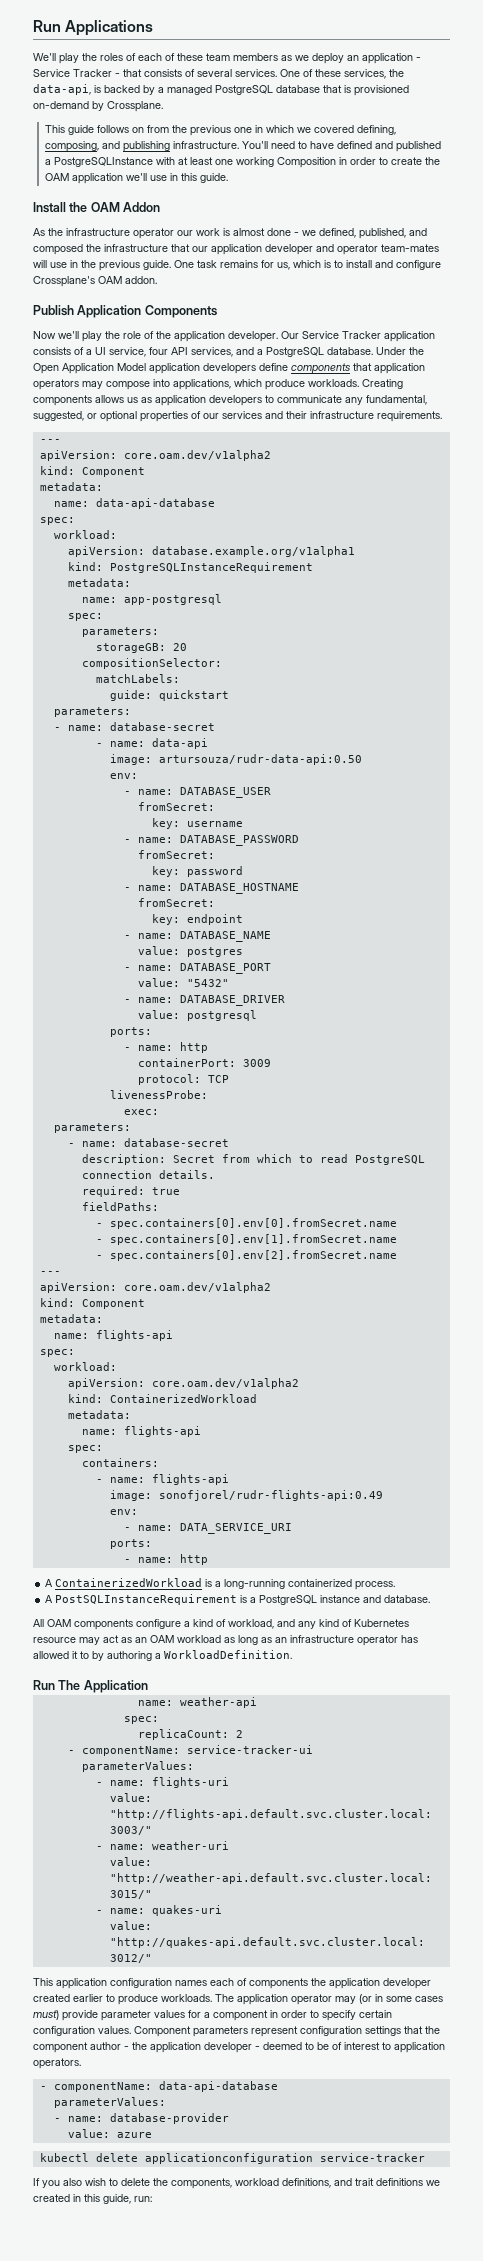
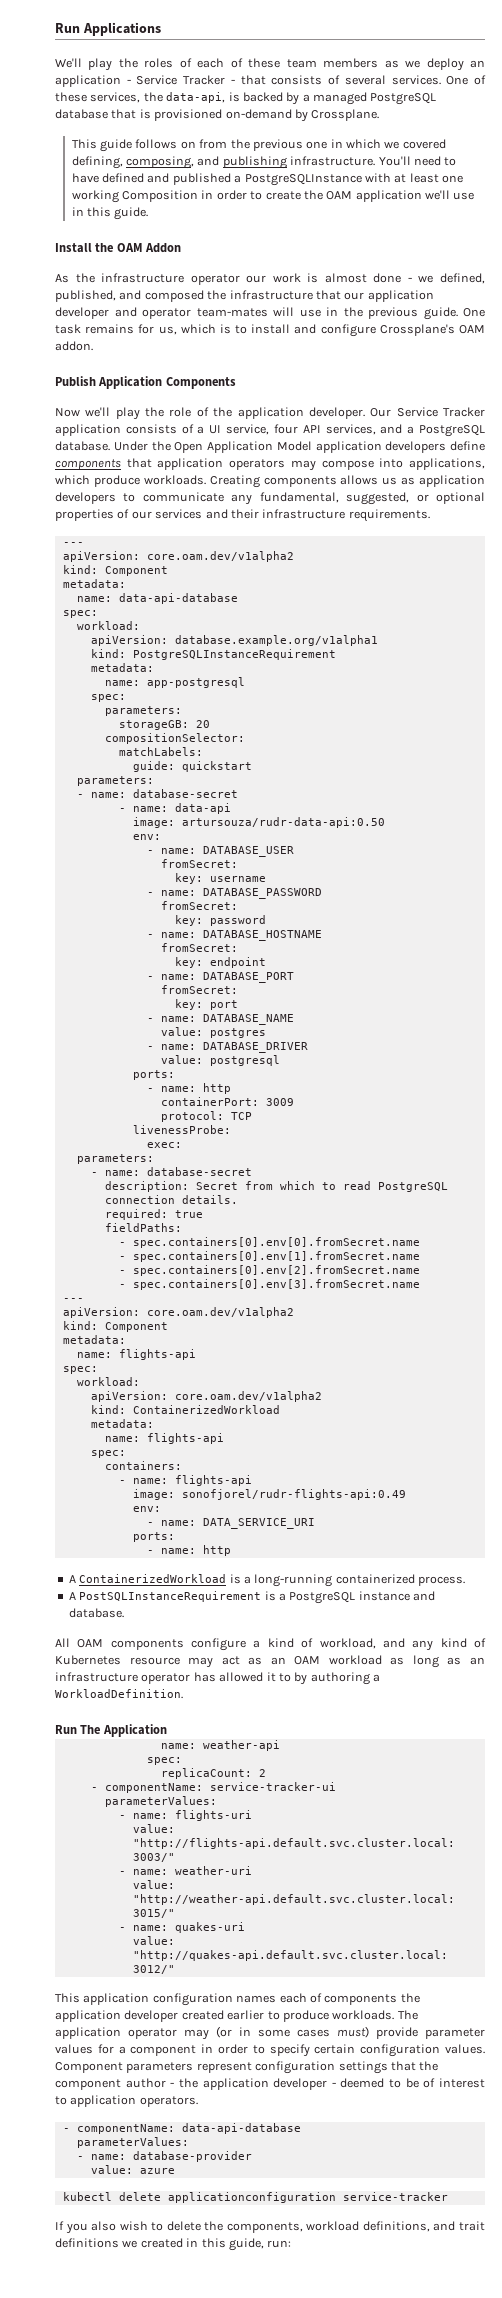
(243, 919) none -> [146,972,294,983] [160,985,238,994] [174,999,238,1010] // - name: DATABASE_PORT // fromSecret: // key: port
[123,963,271,974] [137,978,229,987] // - name: DATABASE_PORT // value: "5432" -> (266, 1033) none
(397, 1255) none -> [118,1279,420,1290] // - spec.containers[0].env[3].fromSecret.name

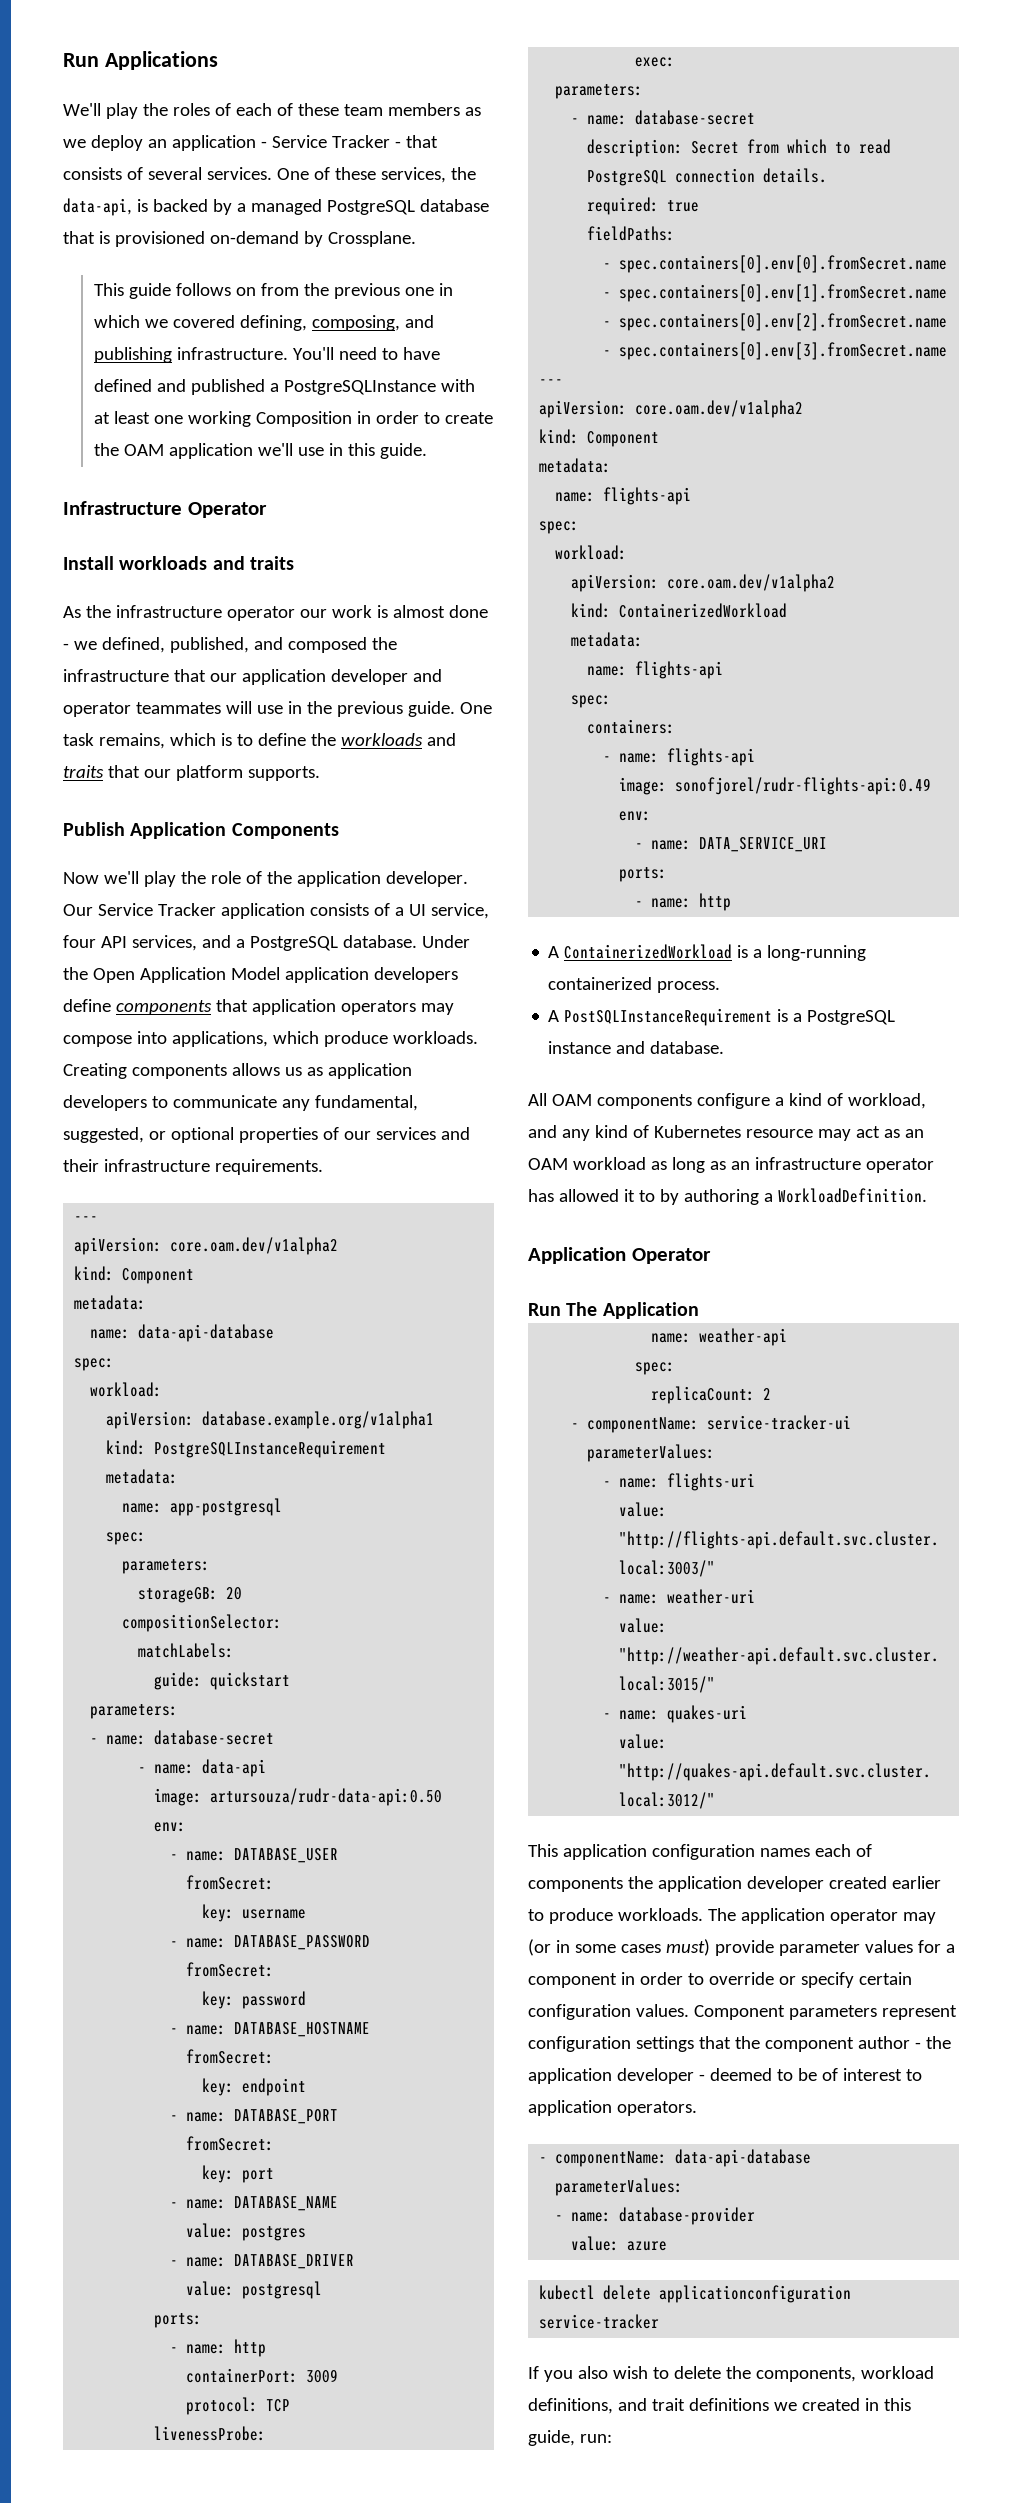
(149, 213) none -> [63,501,267,518] // Infrastructure Operator
[95,243,182,253] the OAM Addon -> [119,556,294,570] workloads and traits
[196,308,268,317] team-mates -> [135,702,221,714] teammates
[85,324,486,337] [55,341,93,351] remains for us, which is to install and configure Crossplane's OAM addon. -> [98,733,456,749] [63,765,320,781] remains, which is to define the workloads and traits that our platform supports.
(183, 1694) none -> [528,1247,711,1264] // Application Operator
(265, 2049) none -> [708,1972,796,1985] override or

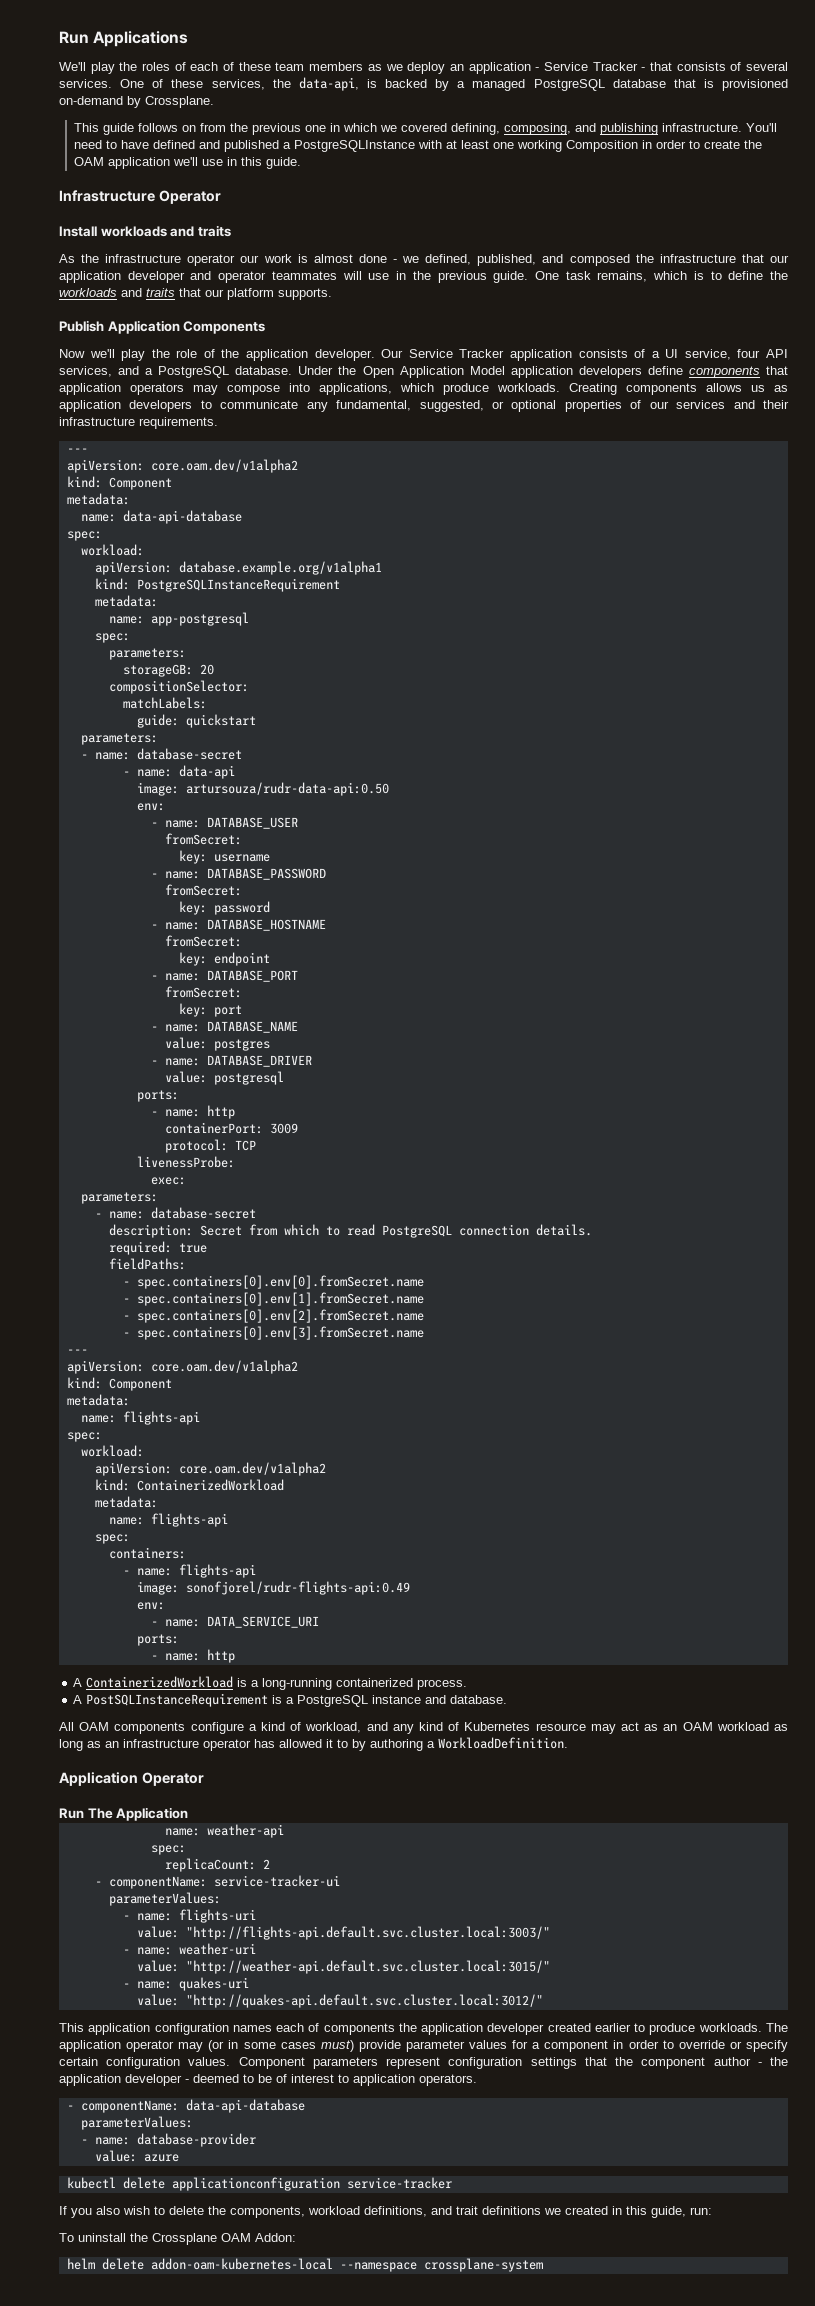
(612, 2438) none -> [59,2233,296,2245] [66,2258,543,2272] // To uninstall the Crossplane OAM Addon: // helm delete addon-oam-kubernetes-local --namespace crossplane-system

